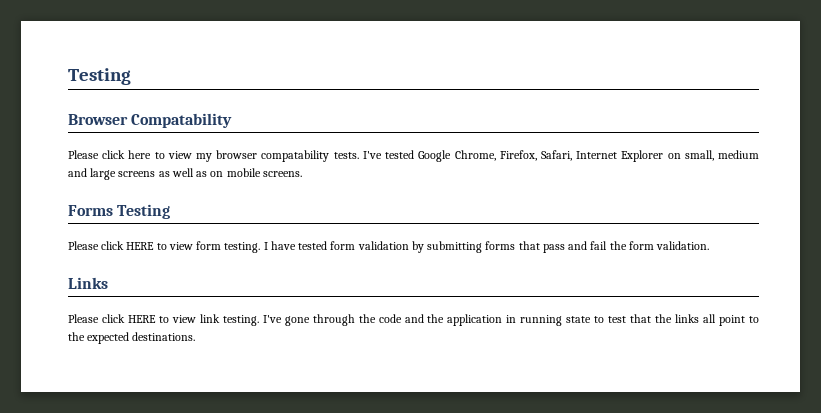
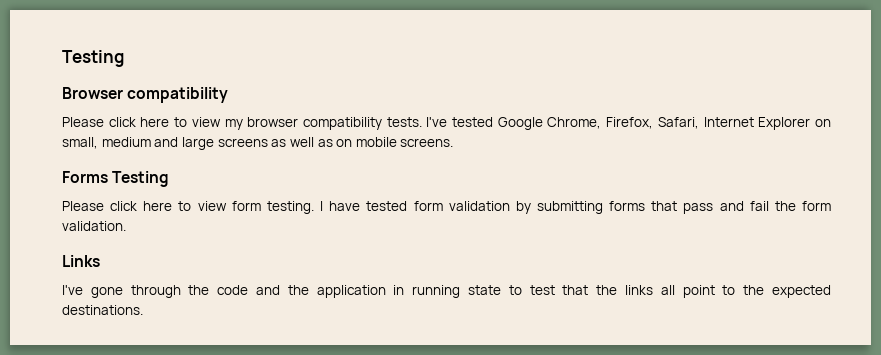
[131,113,233,128] Compatability -> [127,87,229,103] compatibility
[261,150,330,162] compatability -> [302,117,382,130] compatibility
[126,242,155,250] HERE -> [143,201,173,211] here
[68,314,259,326] Please click HERE to view link testing. -> (100, 261) none

